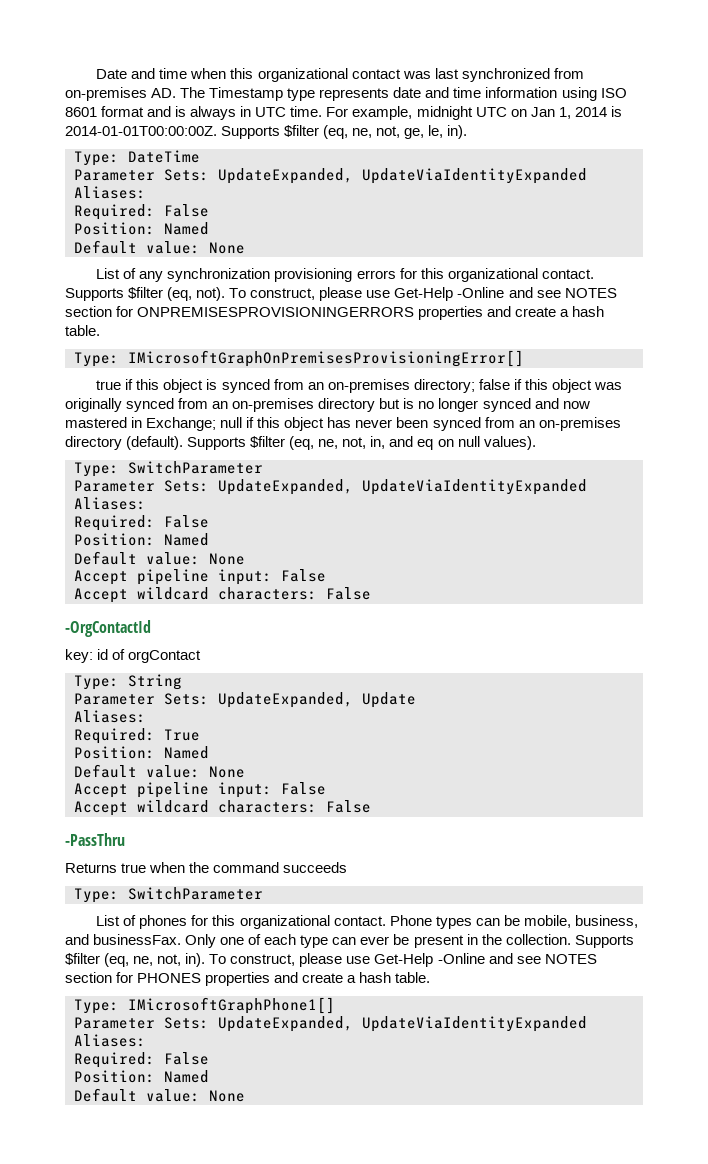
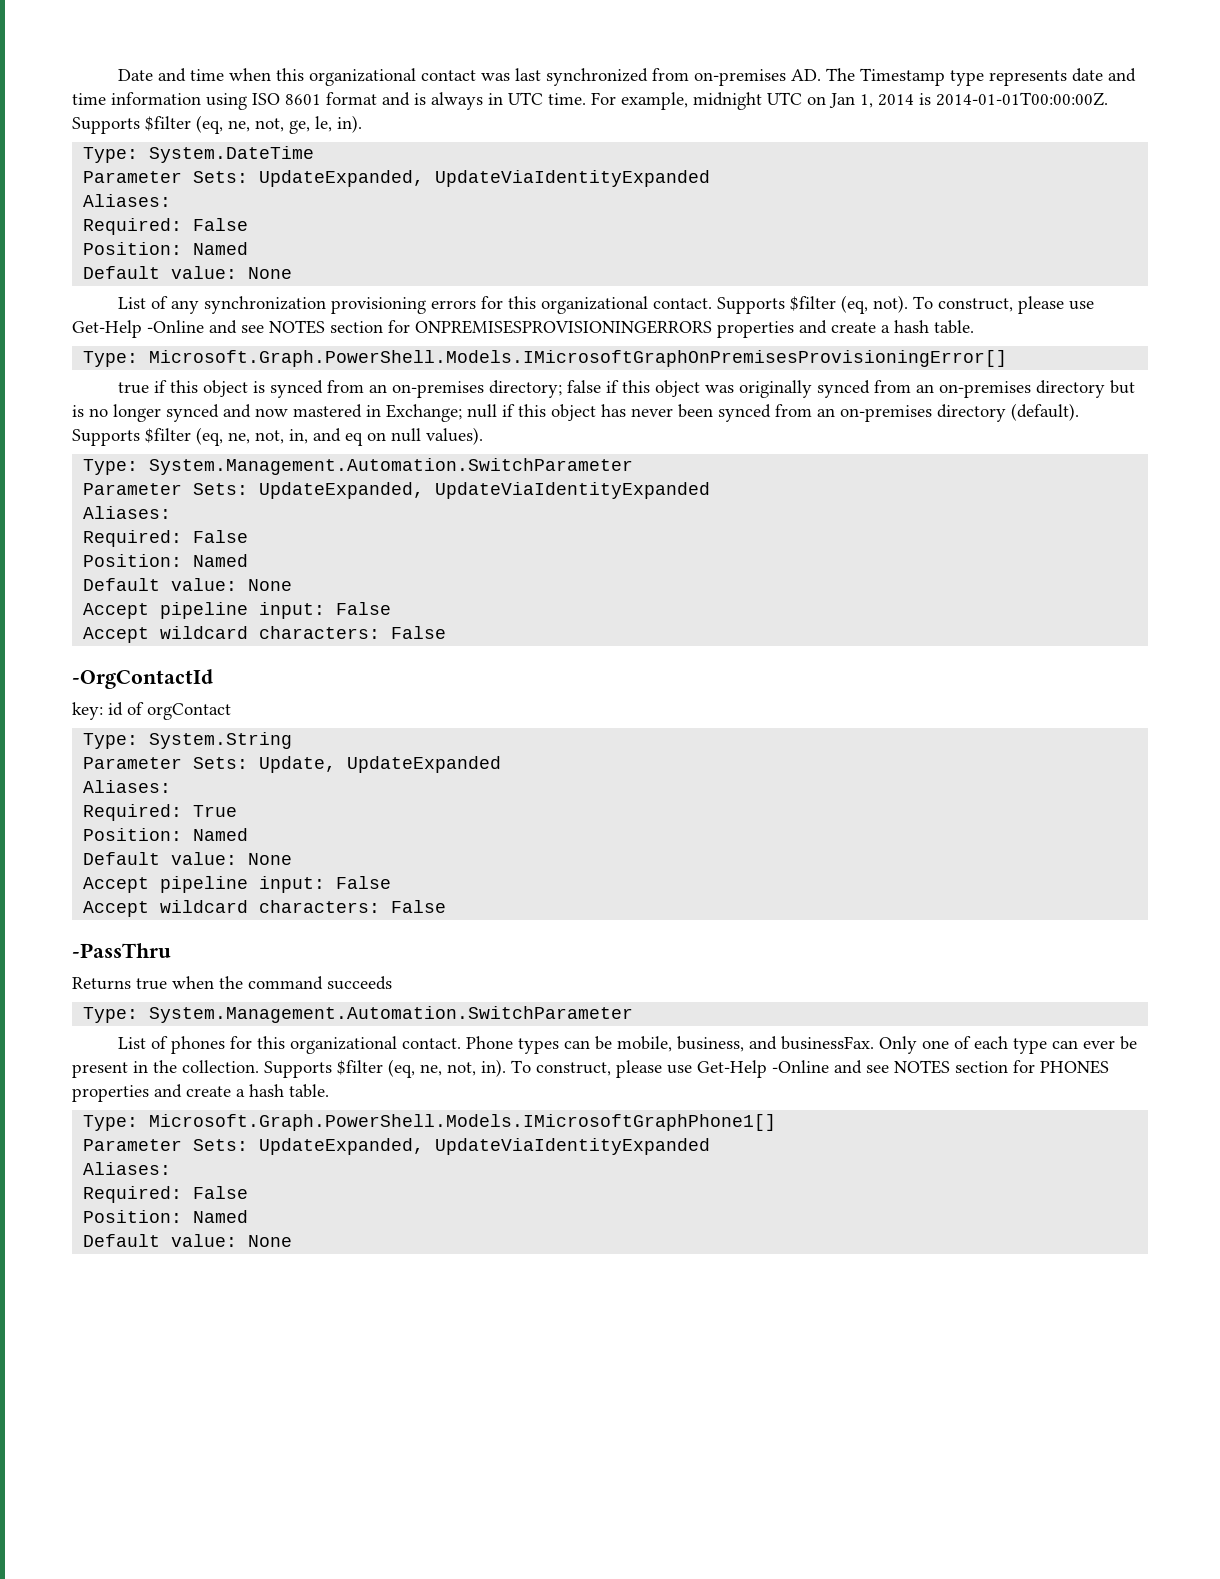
[128,150,200,163] DateTime -> [149,146,315,163] System.DateTime
[128,350,524,367] IMicrosoftGraphOnPremisesProvisioningError[] -> [149,350,1008,367] Microsoft.Graph.PowerShell.Models.IMicrosoftGraphOnPremisesProvisioningError[]
[128,461,263,474] SwitchParameter -> [149,458,634,475] System.Management.Automation.SwitchParameter
[128,674,182,690] [74,692,416,708] String // Parameter Sets: UpdateExpanded, Update -> [149,732,293,749] [83,756,502,773] System.String // Parameter Sets: Update, UpdateExpanded
[128,887,263,900] SwitchParameter -> [149,1006,634,1023] System.Management.Automation.SwitchParameter
[128,997,335,1014] IMicrosoftGraphPhone1[] -> [149,1114,777,1131] Microsoft.Graph.PowerShell.Models.IMicrosoftGraphPhone1[]

